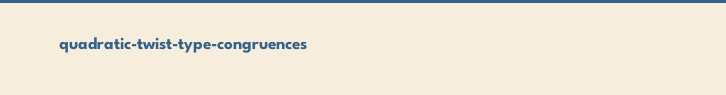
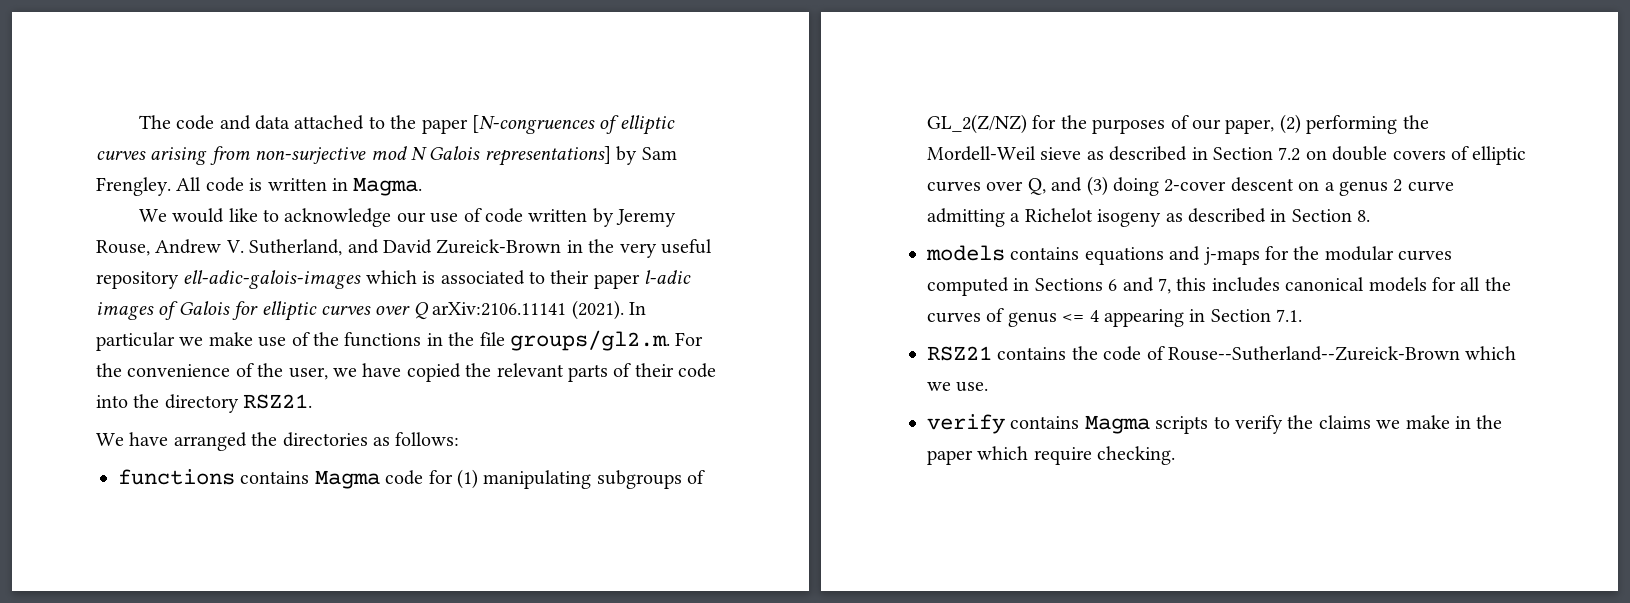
[59,37,307,53] quadratic-twist-type-congruences -> [138,115,675,135] [96,146,677,166] [96,177,423,196] [138,208,677,227] [96,239,712,258] [96,270,692,289] [96,300,646,321] [96,330,704,351] [96,363,717,382] [96,394,313,413] [96,432,460,451] [118,469,706,489] [927,114,1429,134] [927,146,1527,165] [927,176,1454,196] [927,208,1371,227] [926,245,1453,265] [927,277,1511,296] [927,308,1303,327] [927,346,1517,361] [927,382,989,392] [927,414,1503,434] [927,446,1176,465] The code and data attached to the paper [N-congruences of elliptic curves arising from non-surjective mod N Galois representations] by Sam Frengley. All code is written in Magma. // We would like to acknowledge our use of code written by Jeremy Rouse, Andrew V. Sutherland, and David Zureick-Brown in the very useful repository ell-adic-galois-images which is associated to their paper l-adic images of Galois for elliptic curves over Q arXiv:2106.11141 (2021). In particular we make use of the functions in the file groups/gl2.m. For the convenience of the user, we have copied the relevant parts of their code into the directory RSZ21. // We have arranged the directories as follows: // functions contains Magma code for (1) manipulating subgroups of GL_2(Z/NZ) for the purposes of our paper, (2) performing the Mordell-Weil sieve as described in Section 7.2 on double covers of elliptic curves over Q, and (3) doing 2-cover descent on a genus 2 curve admitting a Richelot isogeny as described in Section 8. // models contains equations and j-maps for the modular curves computed in Sections 6 and 7, this includes canonical models for all the curves of genus <= 4 appearing in Section 7.1. // RSZ21 contains the code of Rouse--Sutherland--Zureick-Brown which we use. // verify contains Magma scripts to verify the claims we make in the paper which require checking.

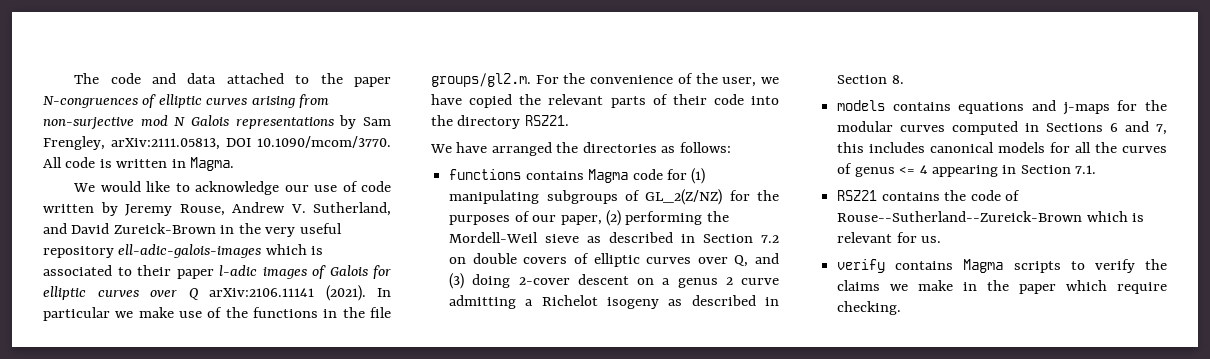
[471,115,595,134] [N-congruences -> [43,96,138,108] N-congruences
[484,146,611,166] representations] -> [235,117,334,129] representations
[96,177,171,196] Frengley. -> [43,136,391,150] Frengley, arXiv:2111.05813, DOI 10.1090/mcom/3770.
[927,382,989,392] we use. -> [1132,213,1145,222] [837,232,942,243] is relevant for us.

